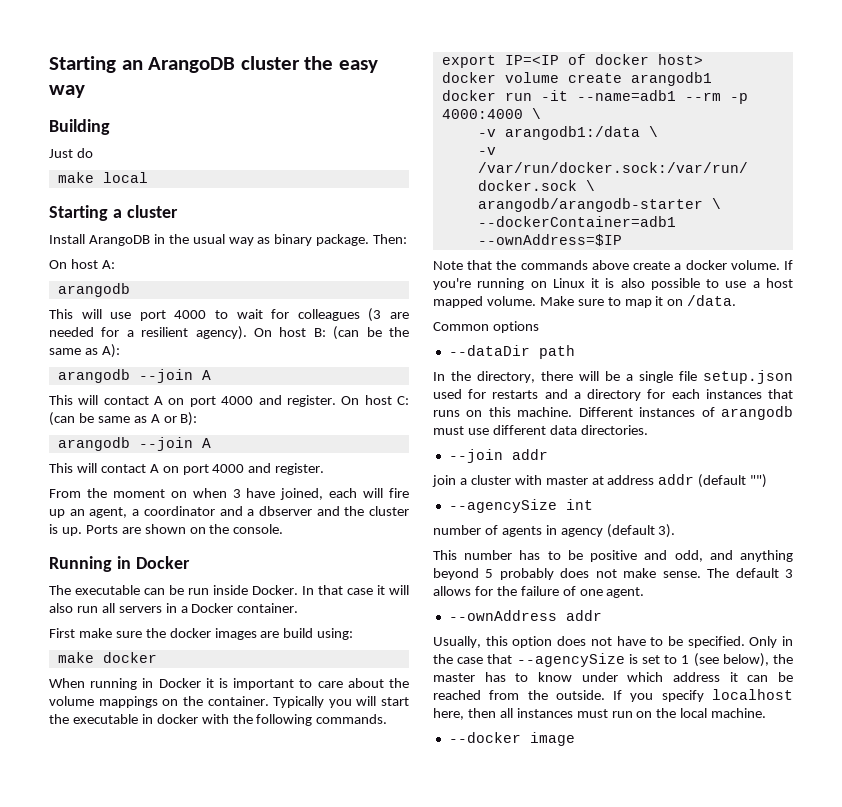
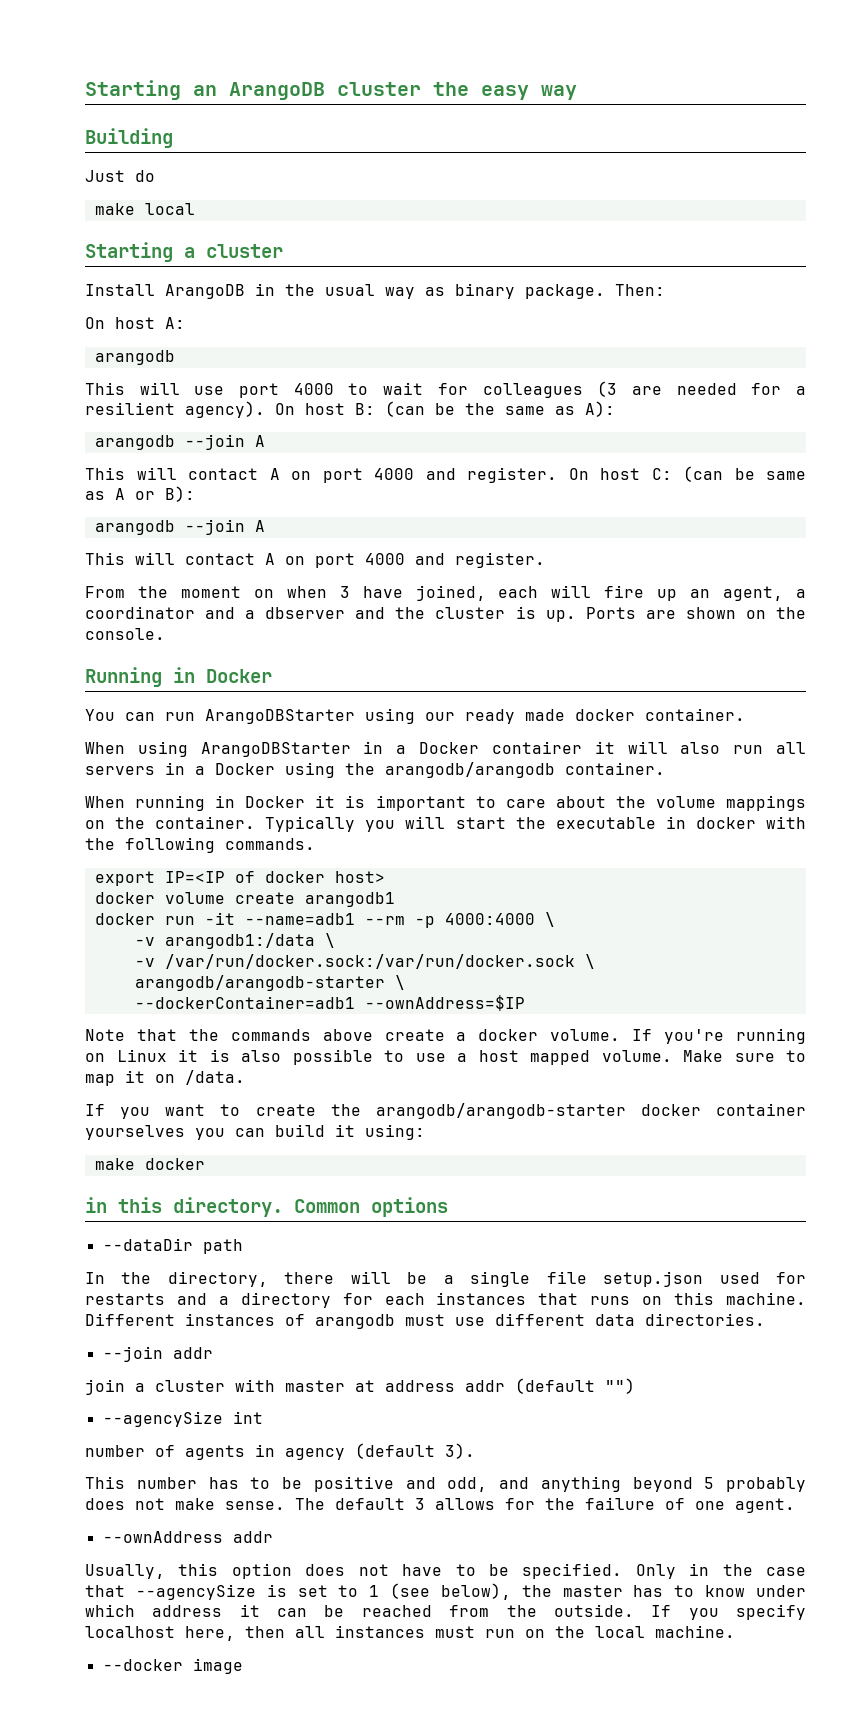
[49,585,373,595] The executable can be run inside Docker. In that case -> [85,708,745,724] [85,741,582,757] You can run ArangoDBStarter using our ready made docker container. // When using ArangoDBStarter in a Docker contairer
[237,603,299,613] [49,628,354,640] [57,652,157,663] container. // First make sure the docker images are build using: // make docker -> [285,762,665,778] using the arangodb/arangodb container.
(737, 300) none -> [85,1103,806,1119] [85,1124,425,1140] [94,1158,205,1170] [85,1197,283,1217] If you want to create the arangodb/arangodb-starter docker container yourselves you can build it using: // make docker // in this directory.

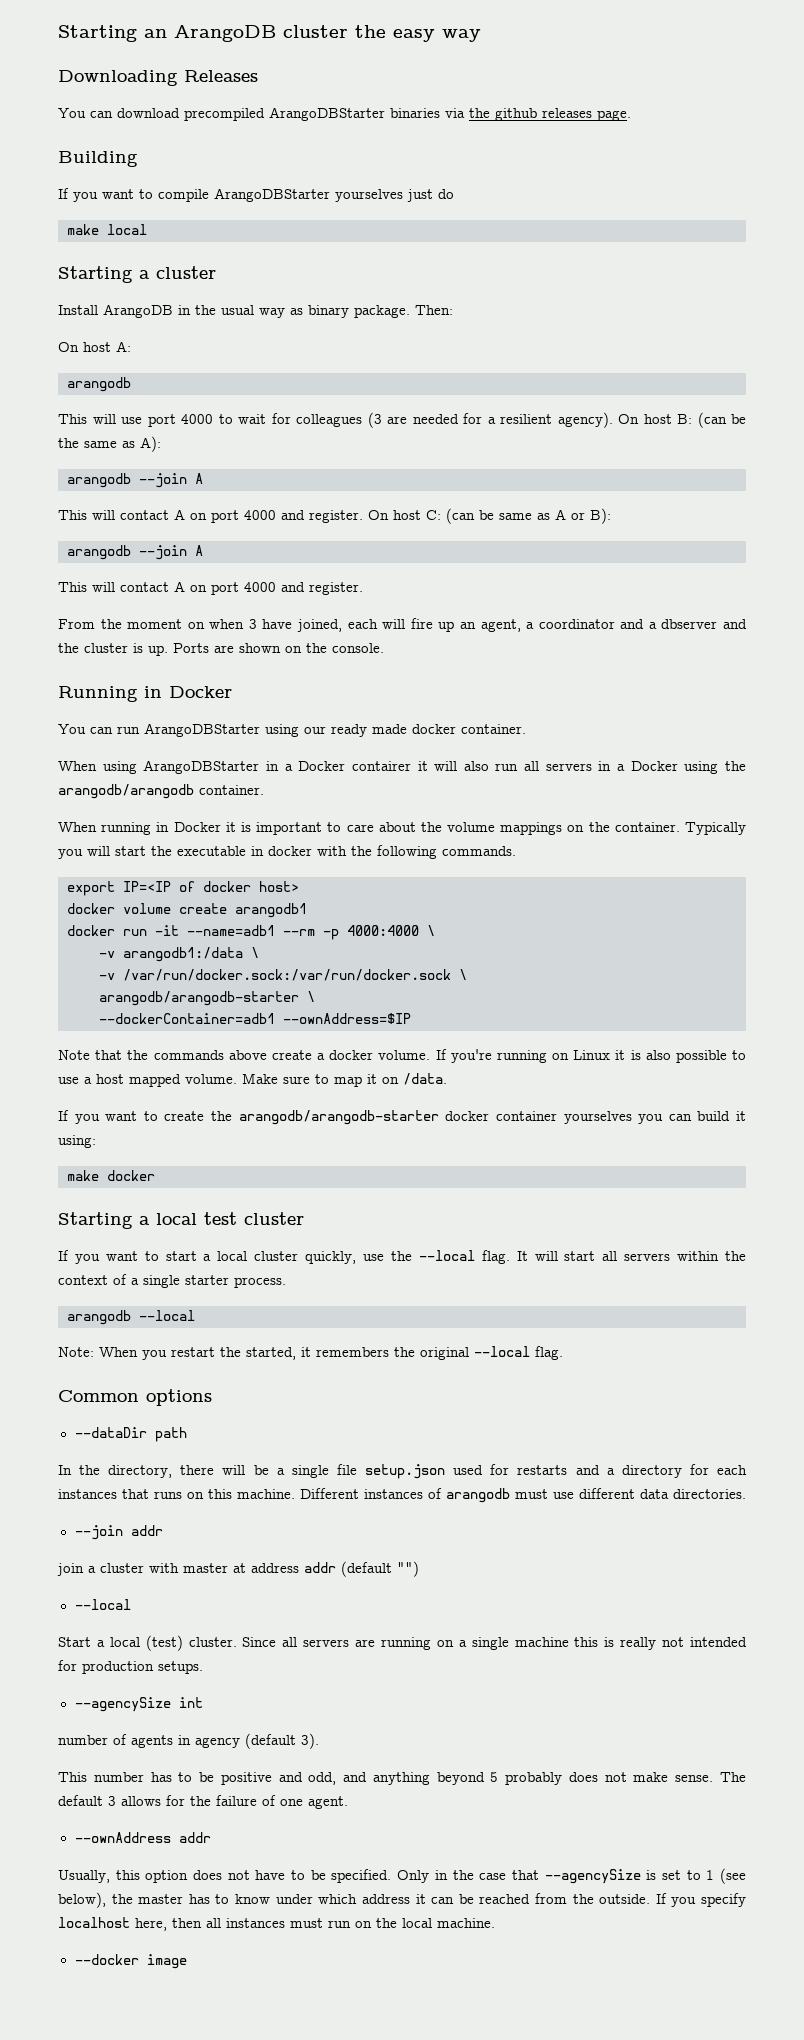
[85,128,173,148] [85,170,125,182] Building // Just -> [58,70,258,86] [58,107,631,121] [58,151,138,167] [58,188,433,202] Downloading Releases // You can download precompiled ArangoDBStarter binaries via the github releases page. // Building // If you want to compile ArangoDBStarter yourselves just
[85,1197,283,1217] in this directory. -> [58,1212,304,1229] [58,1250,747,1264] [58,1274,286,1288] [67,1310,195,1325] [58,1346,563,1360] Starting a local test cluster // If you want to start a local cluster quickly, use the --local flag. It will start all servers within the context of a single starter process. // arangodb --local // Note: When you restart the started, it remembers the original --local flag. //
(635, 1386) none -> [74,1599,131,1610] [58,1635,748,1651] [58,1660,203,1674] // --local // Start a local (test) cluster. Since all servers are running on a single machine this is really not intended for production setups.

